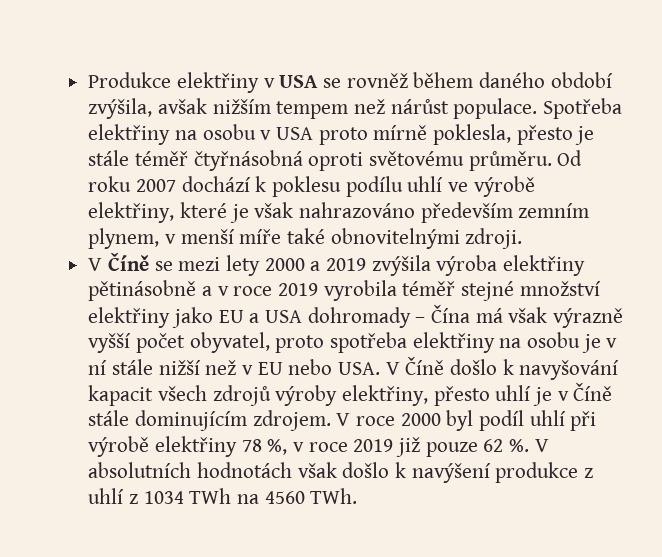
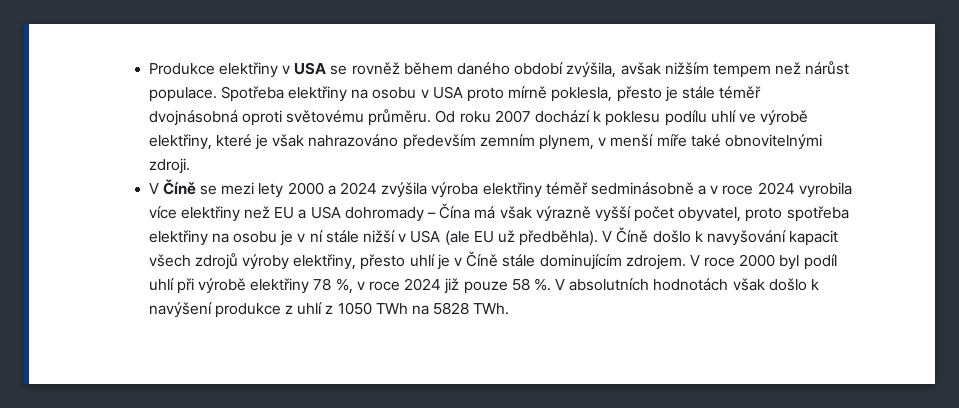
[193,150,303,171] čtyřnásobná -> [148,110,238,126] dvojnásobná
[326,258,367,271] 2019 -> [339,182,377,195] 2024
[88,280,197,301] pětinásobně -> [545,182,694,195] téměř sedminásobně
[278,280,601,301] [88,307,213,328] 2019 vyrobila téměř stejné množství elektřiny jako -> [757,182,852,198] [148,206,271,222] 2024 vyrobila více elektřiny než
[205,359,381,375] než v EU nebo USA. -> [398,230,599,246] v USA (ale EU už předběhla).
[353,439,394,452] 2019 -> [404,278,442,291] 2024
[483,439,504,452] 62 -> [511,278,530,291] 58
[143,491,184,504] 1034 -> [337,302,372,315] 1050
[264,491,305,504] 4560 -> [433,302,470,315] 5828

